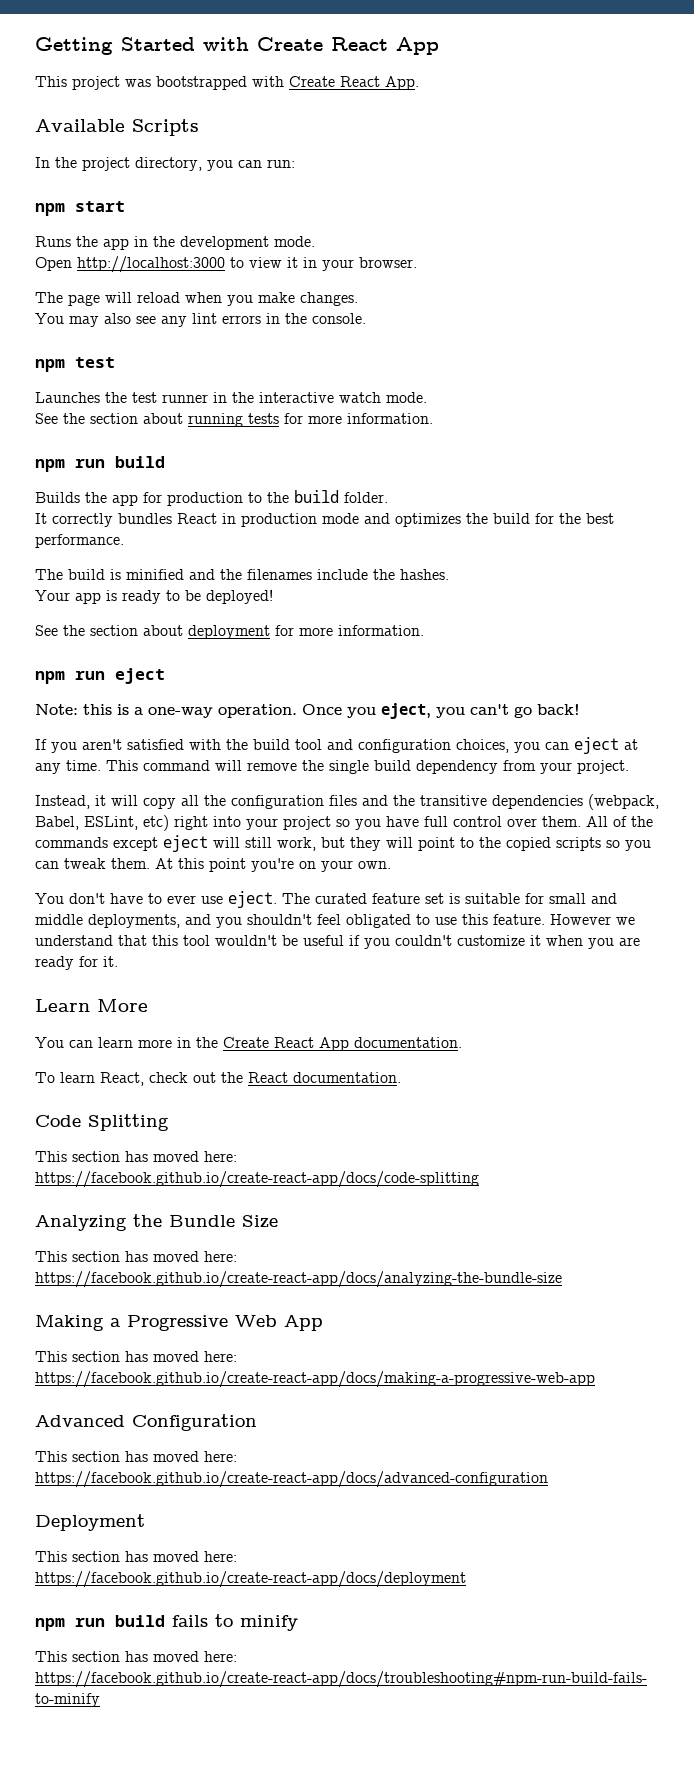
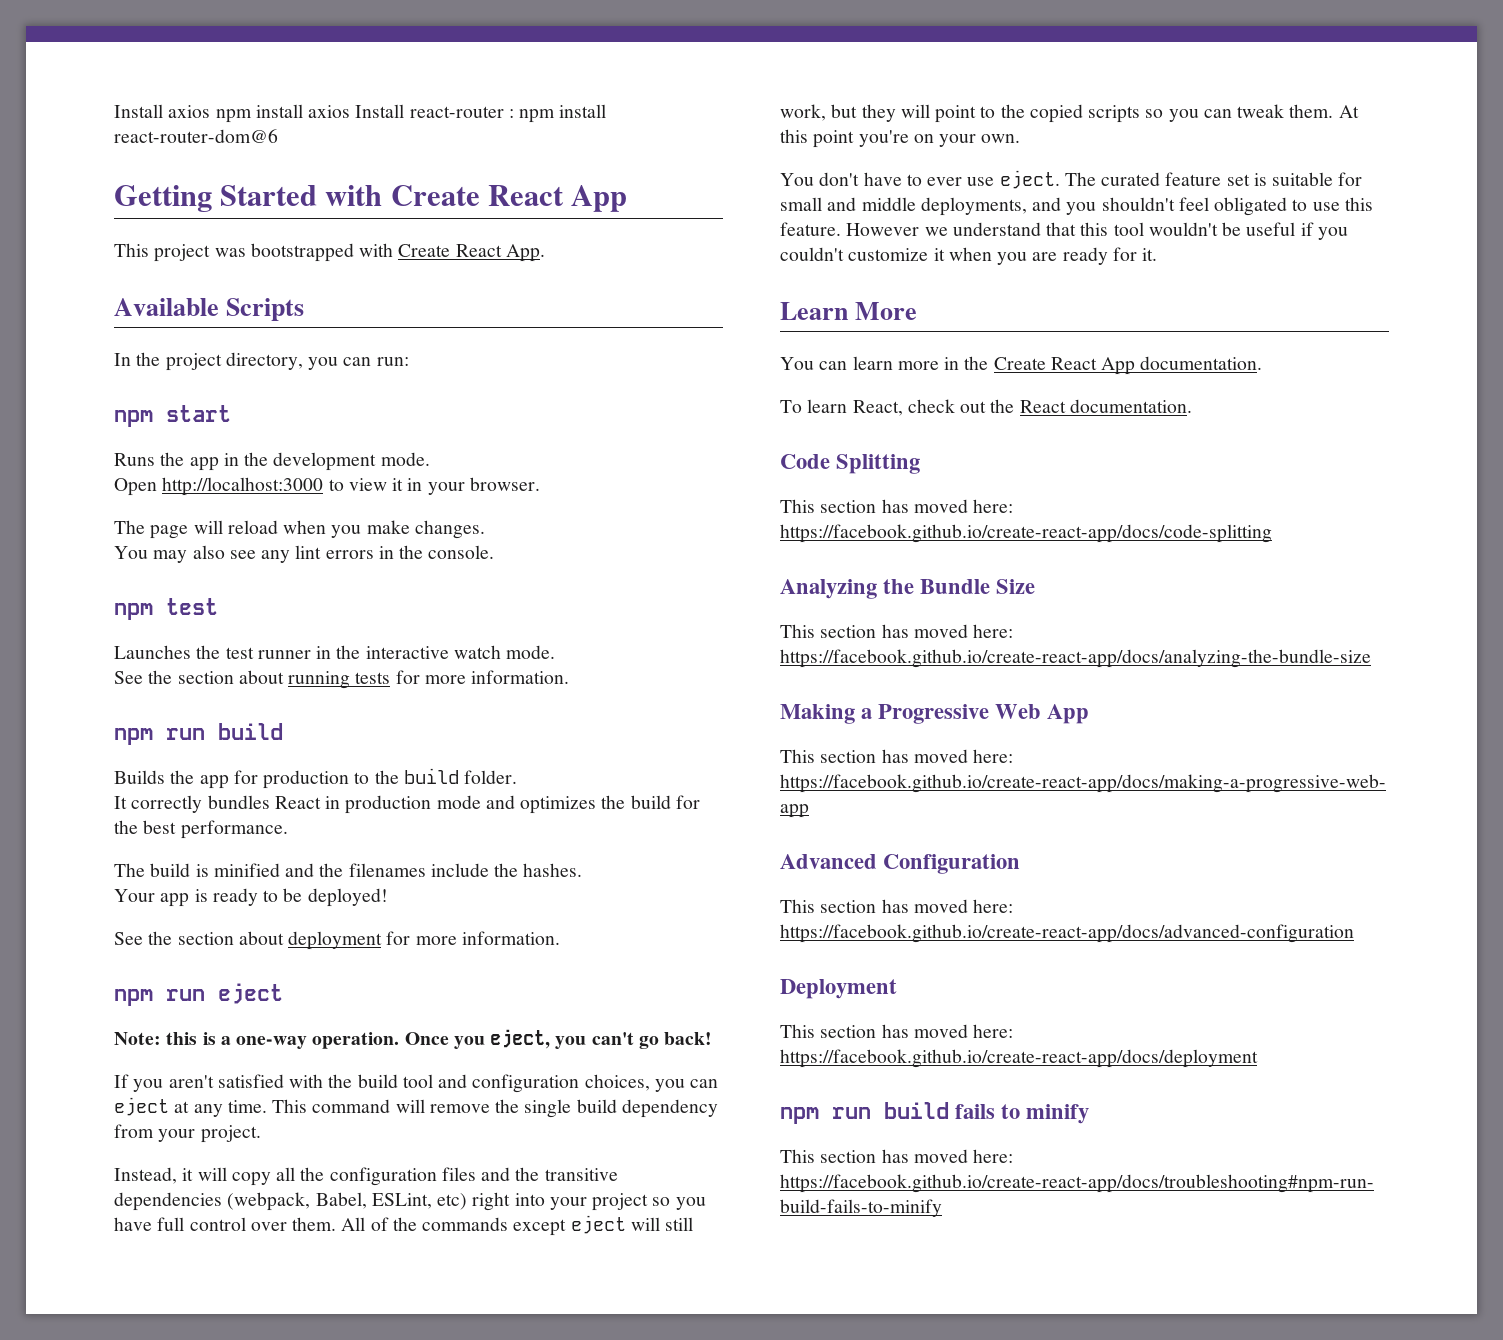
(35, 46) none -> [114,104,607,123] [114,129,278,143] Install axios npm install axios Install react-router : npm install react-router-dom@6 //

